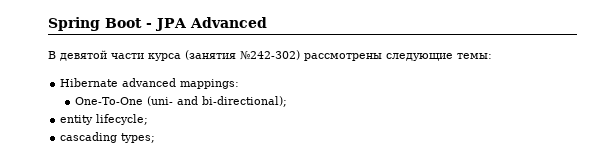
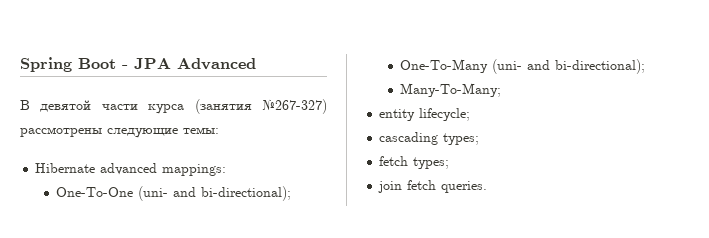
[240,50,300,60] №242-302) -> [262,99,327,114] №267-327)
(288, 101) none -> [400,59,646,74] [400,83,502,97] // One-To-Many (uni- and bi-directional); // Many-To-Many;
(156, 138) none -> [379,156,450,169] [378,180,488,193] // fetch types; // join fetch queries.

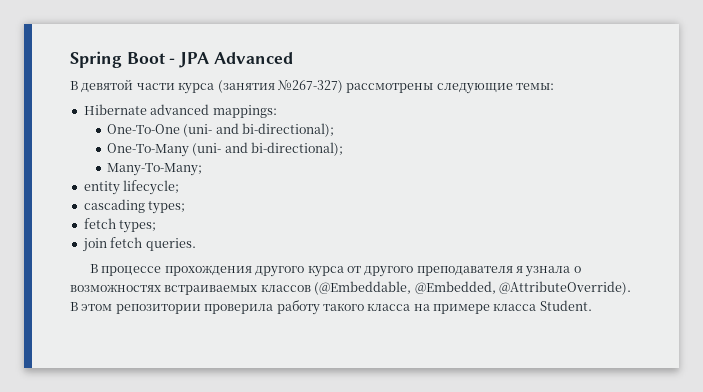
(488, 187) none -> [90,264,581,277] [70,281,631,295] [70,300,592,315] // В процессе прохождения другого курса от другого преподавателя я узнала о возможностях встраиваемых классов (@Embeddable, @Embedded, @AttributeOverride). В этом репозитории проверила работу такого класса на примере класса Student.

